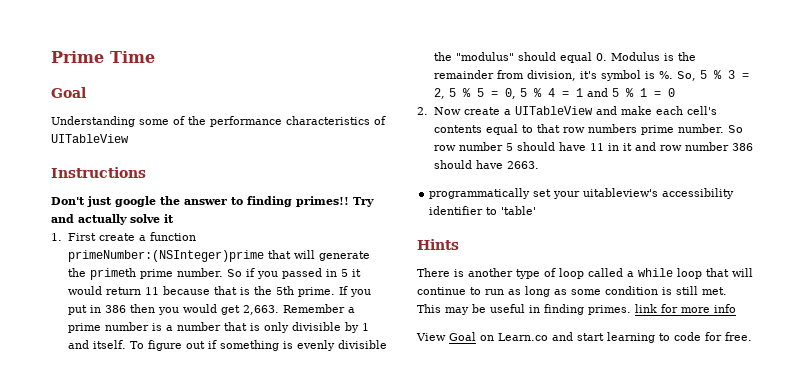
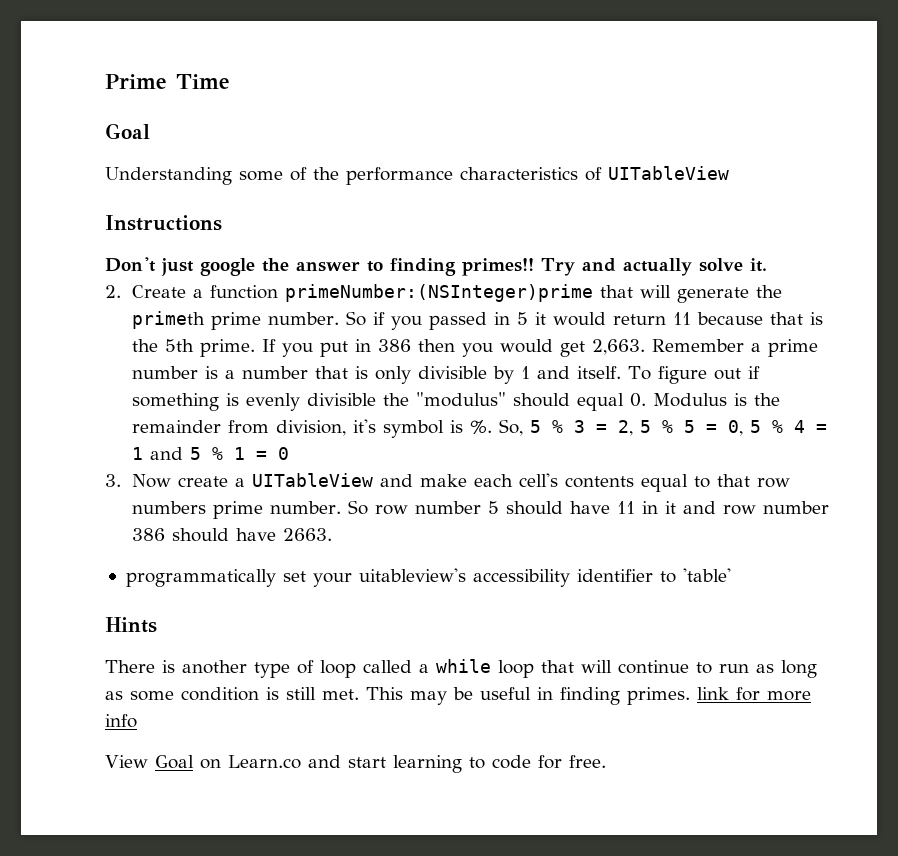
[164,214,174,223] [51,233,135,241] it // 1. First create -> [749,258,767,272] [105,285,187,298] it. // 2. Create
[417,107,428,115] 2. -> [105,474,121,487] 3.

